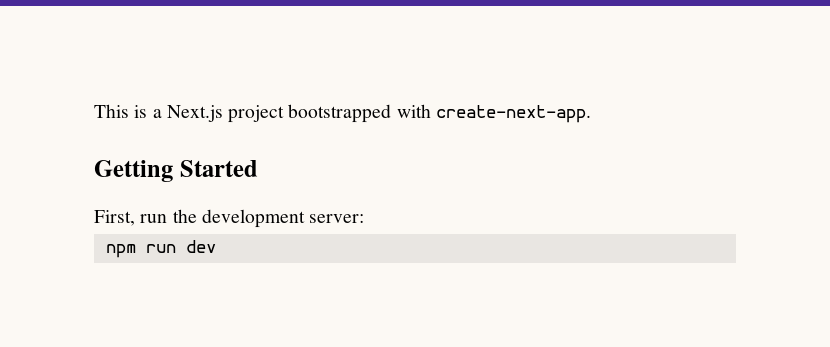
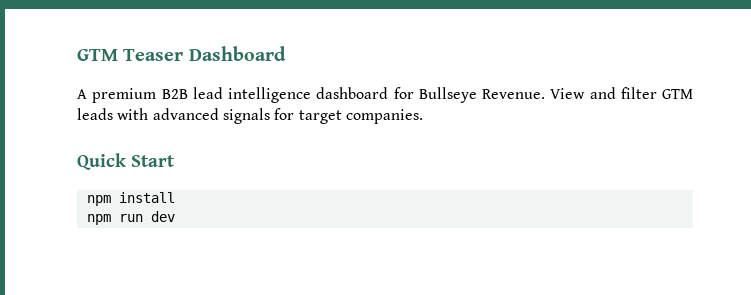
[94,104,591,123] [94,160,258,182] [94,209,365,228] This is a Next.js project bootstrapped with create-next-app. // Getting Started // First, run the development server: -> [77,46,286,61] [77,87,693,103] [77,108,423,124] [77,153,175,170] [86,192,175,206] GTM Teaser Dashboard // A premium B2B lead intelligence dashboard for Bullseye Revenue. View and filter GTM leads with advanced signals for target companies. // Quick Start // npm install

